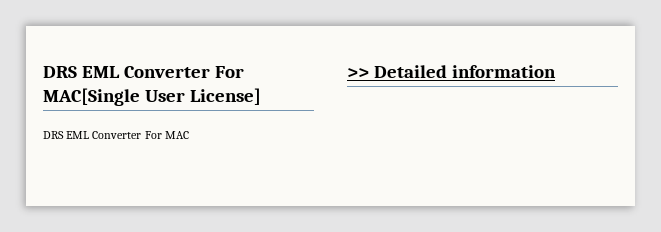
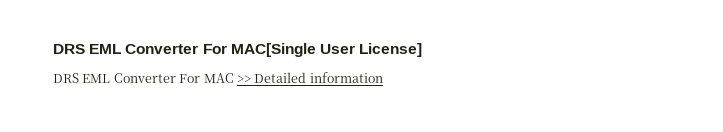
(189, 135) // -> (234, 78) none

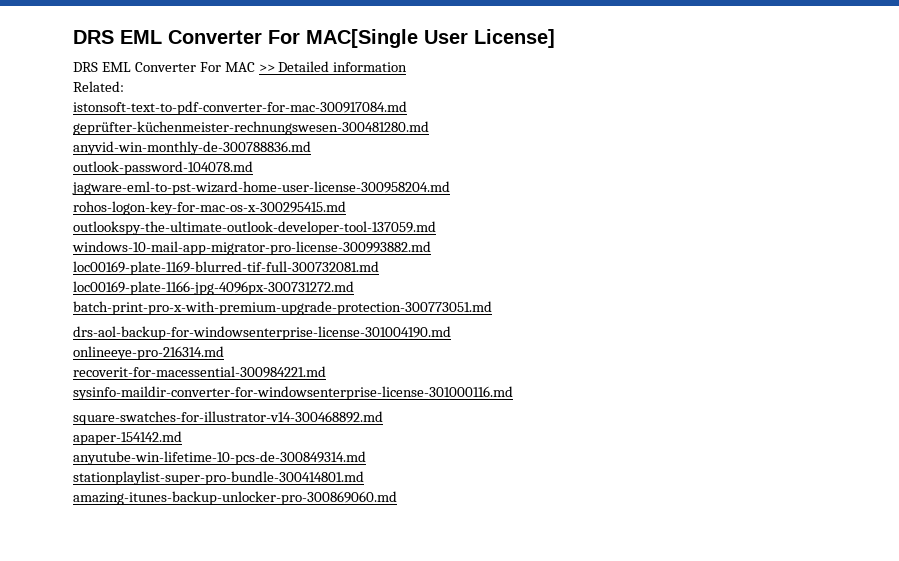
(383, 77) none -> [73,81,124,92] [73,101,407,115] [73,121,429,135] [73,141,311,155] [73,161,253,175] [72,181,450,195] [73,201,346,215] [73,221,436,235] [72,241,431,255] [73,261,379,275] [73,281,354,295] [73,301,492,315] [73,326,451,340] [73,346,224,360] [73,366,326,378] [73,386,513,400] [73,411,383,425] [73,431,182,445] [73,451,366,465] [73,471,364,485] [73,491,397,505] // Related: // istonsoft-text-to-pdf-converter-for-mac-300917084.md // geprüfter-küchenmeister-rechnungswesen-300481280.md // anyvid-win-monthly-de-300788836.md // outlook-password-104078.md // jagware-eml-to-pst-wizard-home-user-license-300958204.md // rohos-logon-key-for-mac-os-x-300295415.md // outlookspy-the-ultimate-outlook-developer-tool-137059.md // windows-10-mail-app-migrator-pro-license-300993882.md // loc00169-plate-1169-blurred-tif-full-300732081.md // loc00169-plate-1166-jpg-4096px-300731272.md // batch-print-pro-x-with-premium-upgrade-protection-300773051.md // drs-aol-backup-for-windowsenterprise-license-301004190.md // onlineeye-pro-216314.md // recoverit-for-macessential-300984221.md // sysinfo-maildir-converter-for-windowsenterprise-license-301000116.md // square-swatches-for-illustrator-v14-300468892.md // apaper-154142.md // anyutube-win-lifetime-10-pcs-de-300849314.md // stationplaylist-super-pro-bundle-300414801.md // amazing-itunes-backup-unlocker-pro-300869060.md

